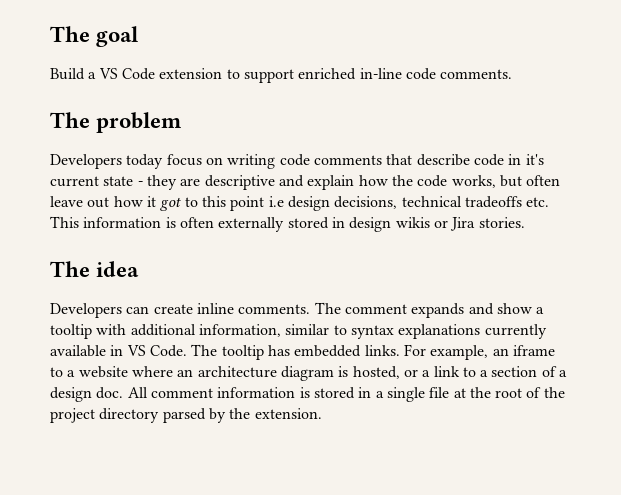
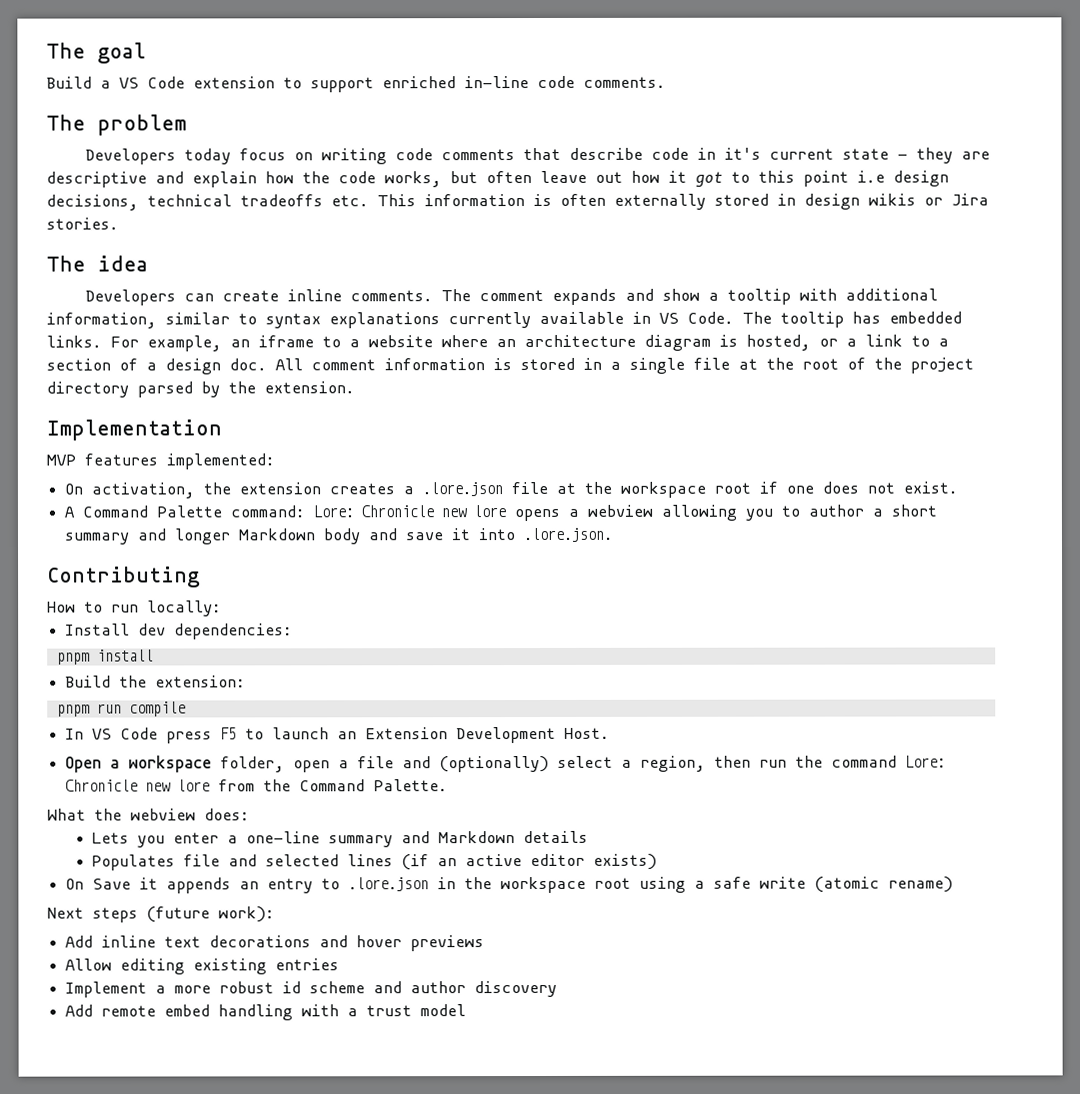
(322, 413) none -> [46,419,222,441] [46,453,275,470] [64,481,959,499] [64,504,938,522] [64,527,614,545] [47,566,201,588] [47,600,222,617] [65,623,294,640] [56,649,154,665] [65,675,247,688] [56,701,186,717] [65,726,611,744] [65,755,947,773] [65,779,449,792] [47,808,250,821] [91,830,589,848] [91,853,658,871] [65,876,954,894] [47,906,275,923] [65,935,485,952] [65,958,340,975] [65,980,558,998] [65,1004,467,1021] // Implementation // MVP features implemented: // On activation, the extension creates a .lore.json file at the workspace root if one does not exist. // A Command Palette command: Lore: Chronicle new lore opens a webview allowing you to author a short summary and longer Markdown body and save it into .lore.json. // Contributing // How to run locally: // Install dev dependencies: // pnpm install // Build the extension: // pnpm run compile // In VS Code press F5 to launch an Extension Development Host. // Open a workspace folder, open a file and (optionally) select a region, then run the command Lore: Chronicle new lore from the Command Palette. // What the webview does: // Lets you enter a one-line summary and Markdown details // Populates file and selected lines (if an active editor exists) // On Save it appends an entry to .lore.json in the workspace root using a safe write (atomic rename) // Next steps (future work): // Add inline text decorations and hover previews // Allow editing existing entries // Implement a more robust id scheme and author discovery // Add remote embed handling with a trust model

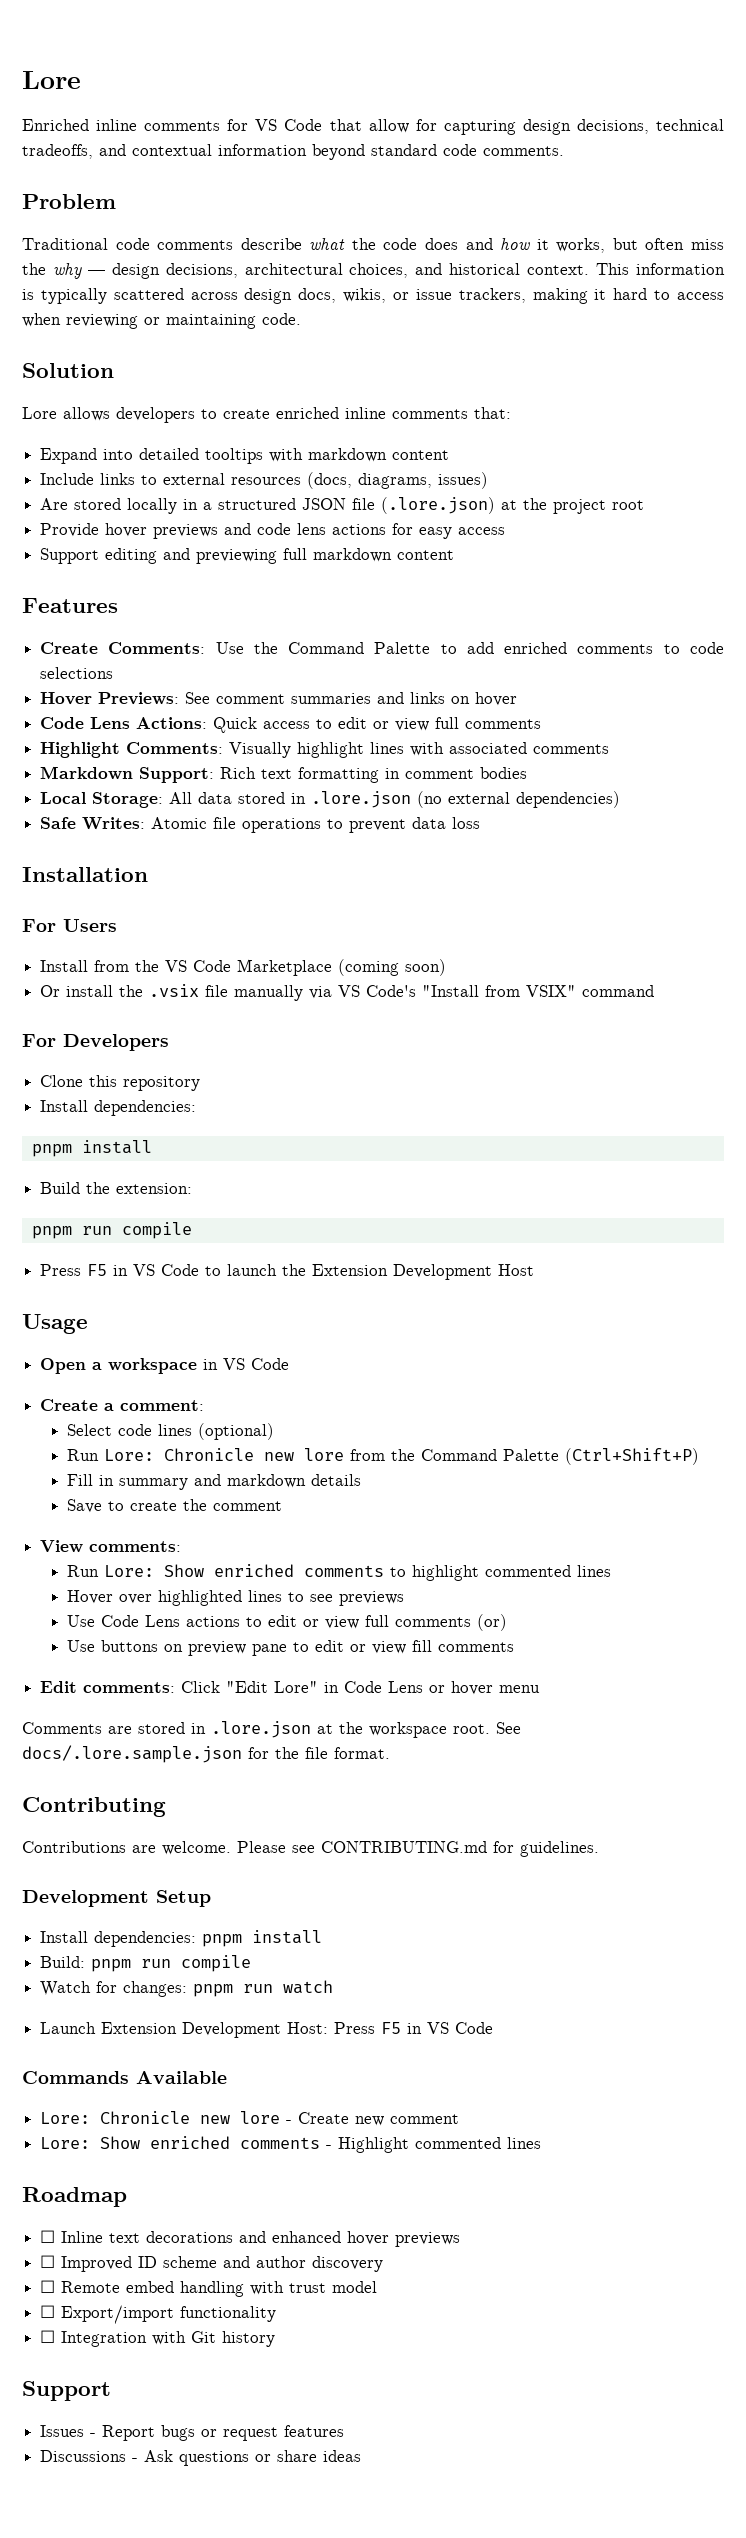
[46,42,146,64] [46,75,666,93] [46,114,187,136] [84,147,990,165] [46,170,949,188] [46,193,989,211] [46,217,119,230] [46,255,148,272] [84,288,938,306] [46,311,962,329] [46,334,949,352] [46,357,974,375] [46,381,355,398] [46,419,222,441] [46,453,275,470] [64,481,959,499] [64,504,938,522] [64,527,614,545] [47,566,201,588] [47,600,222,617] [65,623,167,636] The goal // Build a VS Code extension to support enriched in-line code comments. // The problem // Developers today focus on writing code comments that describe code in it's current state - they are descriptive and explain how the code works, but often leave out how it got to this point i.e design decisions, technical tradeoffs etc. This information is often externally stored in design wikis or Jira stories. // The idea // Developers can create inline comments. The comment expands and show a tooltip with additional information, similar to syntax explanations currently available in VS Code. The tooltip has embedded links. For example, an iframe to a website where an architecture diagram is hosted, or a link to a section of a design doc. All comment information is stored in a single file at the root of the project directory parsed by the extension. // Implementation // MVP features implemented: // On activation, the extension creates a .lore.json file at the workspace root if one does not exist. // A Command Palette command: Lore: Chronicle new lore opens a webview allowing you to author a short summary and longer Markdown body and save it into .lore.json. // Contributing // How to run locally: // Install dev -> [22,71,81,89] [22,119,724,135] [22,144,564,160] [22,194,116,209] [22,238,724,253] [22,263,725,279] [22,288,724,304] [22,313,301,329] [22,363,114,378] [22,407,511,423] [40,448,450,464] [40,472,489,489] [40,497,645,514] [40,523,506,539] [40,548,455,564] [22,598,118,613] [40,642,724,654] [40,667,114,679] [40,692,518,706] [40,717,542,733] [40,742,610,758] [40,766,528,783] [40,791,621,808] [40,817,481,833] [22,867,148,882] [22,919,117,932] [40,959,447,976] [40,984,655,1001] [22,1034,169,1051] [40,1075,201,1091] [40,1100,89,1112] Lore // Enriched inline comments for VS Code that allow for capturing design decisions, technical tradeoffs, and contextual information beyond standard code comments. // Problem // Traditional code comments describe what the code does and how it works, but often miss the why — design decisions, architectural choices, and historical context. This information is typically scattered across design docs, wikis, or issue trackers, making it hard to access when reviewing or maintaining code. // Solution // Lore allows developers to create enriched inline comments that: // Expand into detailed tooltips with markdown content // Include links to external resources (docs, diagrams, issues) // Are stored locally in a structured JSON file (.lore.json) at the project root // Provide hover previews and code lens actions for easy access // Support editing and previewing full markdown content // Features // Create Comments: Use the Command Palette to add enriched comments to code selections // Hover Previews: See comment summaries and links on hover // Code Lens Actions: Quick access to edit or view full comments // Highlight Comments: Visually highlight lines with associated comments // Markdown Support: Rich text formatting in comment bodies // Local Storage: All data stored in .lore.json (no external dependencies) // Safe Writes: Atomic file operations to prevent data loss // Installation // For Users // Install from the VS Code Marketplace (coming soon) // Or install the .vsix file manually via VS Code's "Install from VSIX" command // For Developers // Clone this repository // Install
[65,727,238,744] In VS Code press F5 -> [40,1264,200,1276] Press F5 in VS Code
[337,726,611,744] an Extension Development Host. -> [282,1264,535,1280] [22,1314,88,1334] the Extension Development Host // Usage
[220,755,898,773] folder, open a file and (optionally) select a region, then run the command -> [203,1358,290,1370] [40,1399,205,1411] [66,1423,274,1440] [66,1449,99,1461] in VS Code // Create a comment: // Select code lines (optional) // Run
[373,779,449,792] [47,808,250,821] [91,831,516,848] Palette. // What the webview does: // Lets you enter a one-line summary and Markdown -> [502,1448,699,1465] [66,1474,306,1490] Palette (Ctrl+Shift+P) // Fill in summary and markdown
[91,853,658,871] [65,876,954,894] [47,906,275,923] [65,935,157,948] Populates file and selected lines (if an active editor exists) // On Save it appends an entry to .lore.json in the workspace root using a safe write (atomic rename) // Next steps (future work): // Add inline -> [66,1499,282,1513] [40,1540,182,1553] [66,1564,611,1581] [66,1590,404,1606] [66,1614,507,1631] [66,1640,514,1656] [40,1681,541,1695] [22,1721,521,1738] [22,1745,390,1763] [22,1797,166,1817] [22,1841,599,1857] [22,1890,211,1907] [40,1930,323,1947] [40,1955,252,1972] [40,1980,334,1997] [40,2022,494,2038] [22,2071,227,2084] [40,2111,460,2126] [40,2136,542,2153] [22,2187,127,2207] [40,2230,104,2243] Save to create the comment // View comments: // Run Lore: Show enriched comments to highlight commented lines // Hover over highlighted lines to see previews // Use Code Lens actions to edit or view full comments (or) // Use buttons on preview pane to edit or view fill comments // Edit comments: Click "Edit Lore" in Code Lens or hover menu // Comments are stored in .lore.json at the workspace root. See docs/.lore.sample.json for the file format. // Contributing // Contributions are welcome. Please see CONTRIBUTING.md for guidelines. // Development Setup // Install dependencies: pnpm install // Build: pnpm run compile // Watch for changes: pnpm run watch // Launch Extension Development Host: Press F5 in VS Code // Commands Available // Lore: Chronicle new lore - Create new comment // Lore: Show enriched comments - Highlight commented lines // Roadmap // ☐ Inline
(349, 941) none -> [272,2231,342,2243] enhanced
[65,958,340,975] [65,981,302,998] Allow editing existing entries // Implement a more robust id -> [40,2255,158,2272] ☐ Improved ID
[65,1004,157,1017] Add remote -> [40,2280,121,2293] ☐ Remote
[347,1008,359,1017] a -> (285, 2288) none
(467, 1010) none -> [40,2305,277,2324] [40,2330,276,2347] [22,2381,111,2401] [40,2425,345,2441] [40,2450,362,2466] // ☐ Export/import functionality // ☐ Integration with Git history // Support // Issues - Report bugs or request features // Discussions - Ask questions or share ideas

